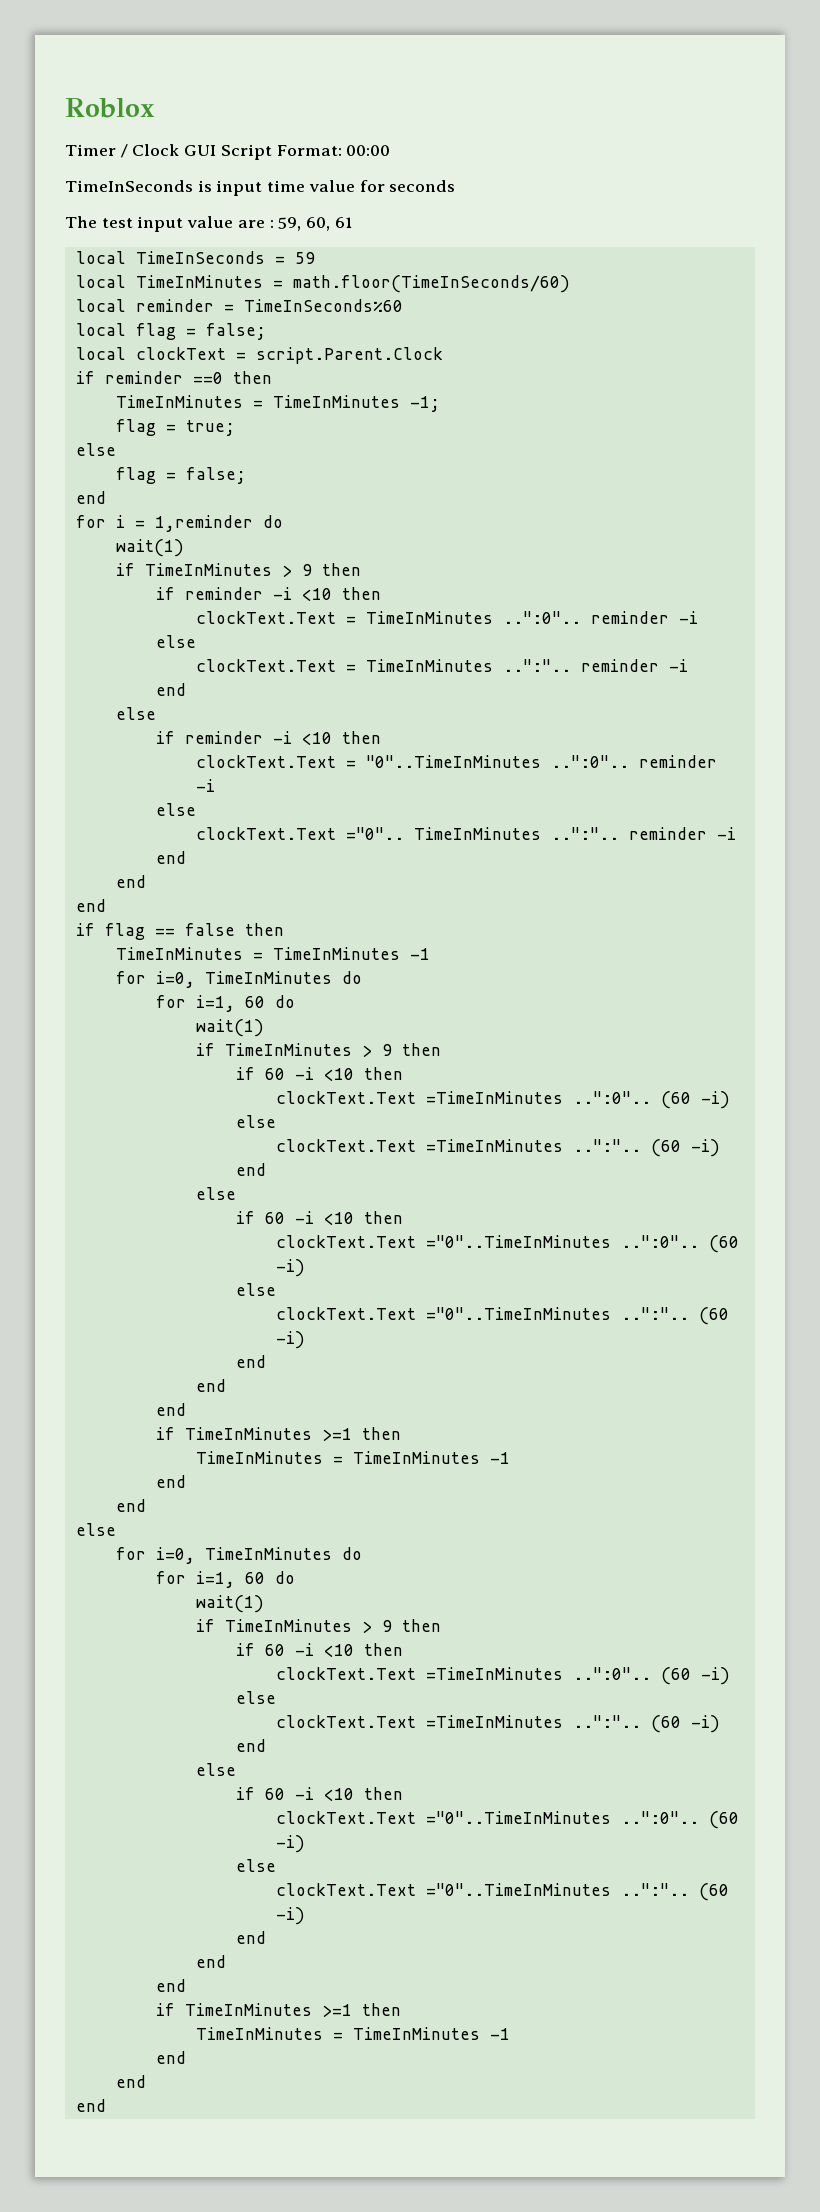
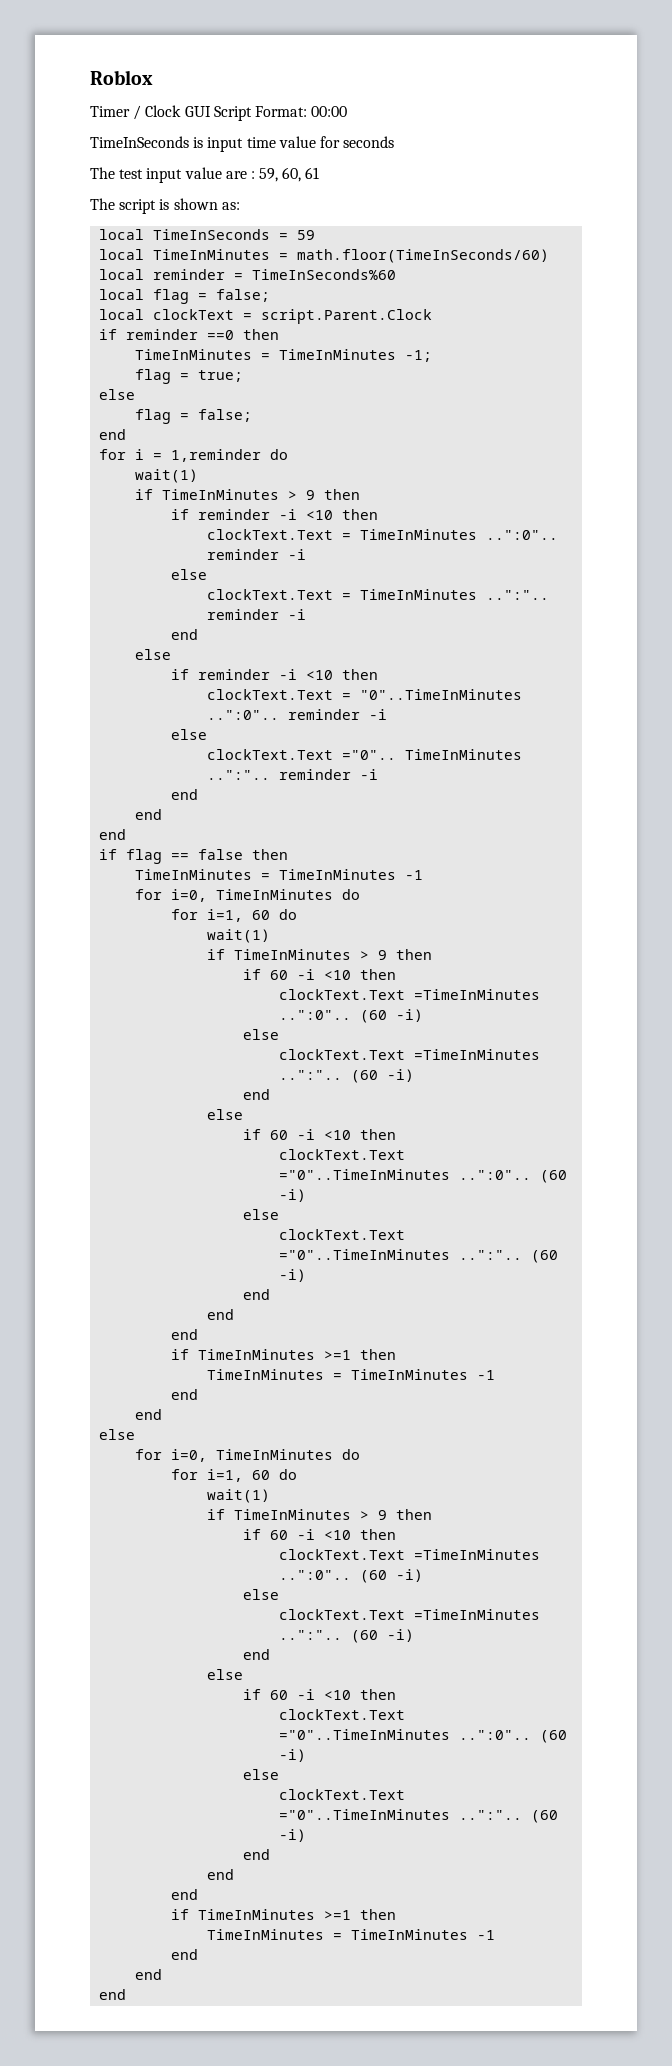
(352, 222) none -> [90,198,240,214] // The script is shown as:

